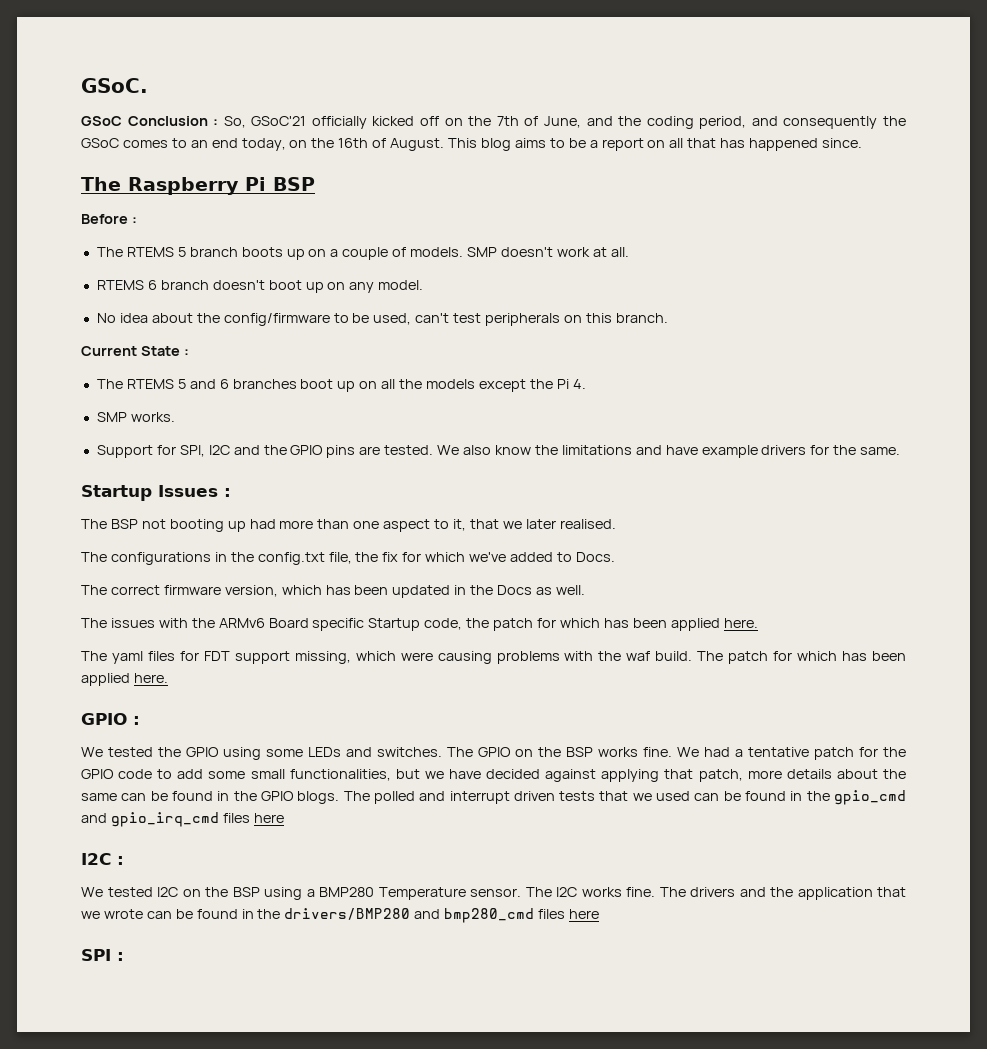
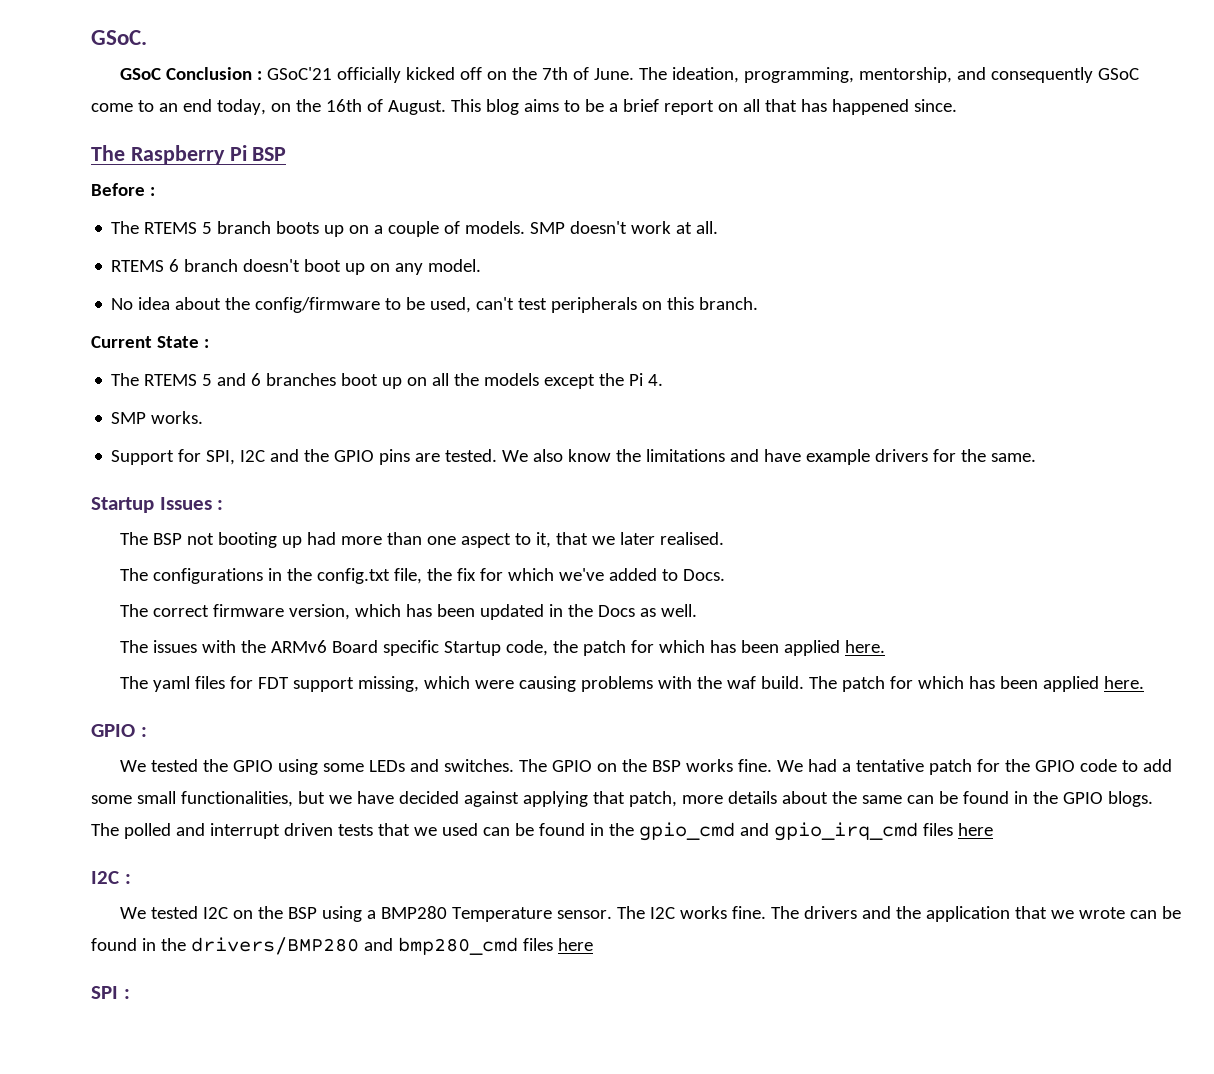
[223,116,246,128] So, -> (262, 75) none
[543,116,906,129] [81,138,168,148] June, and the coding period, and consequently the GSoC comes -> [593,67,1139,83] [91,103,133,112] June. The ideation, programming, mentorship, and consequently GSoC come
(598, 144) none -> [622,99,659,112] brief

